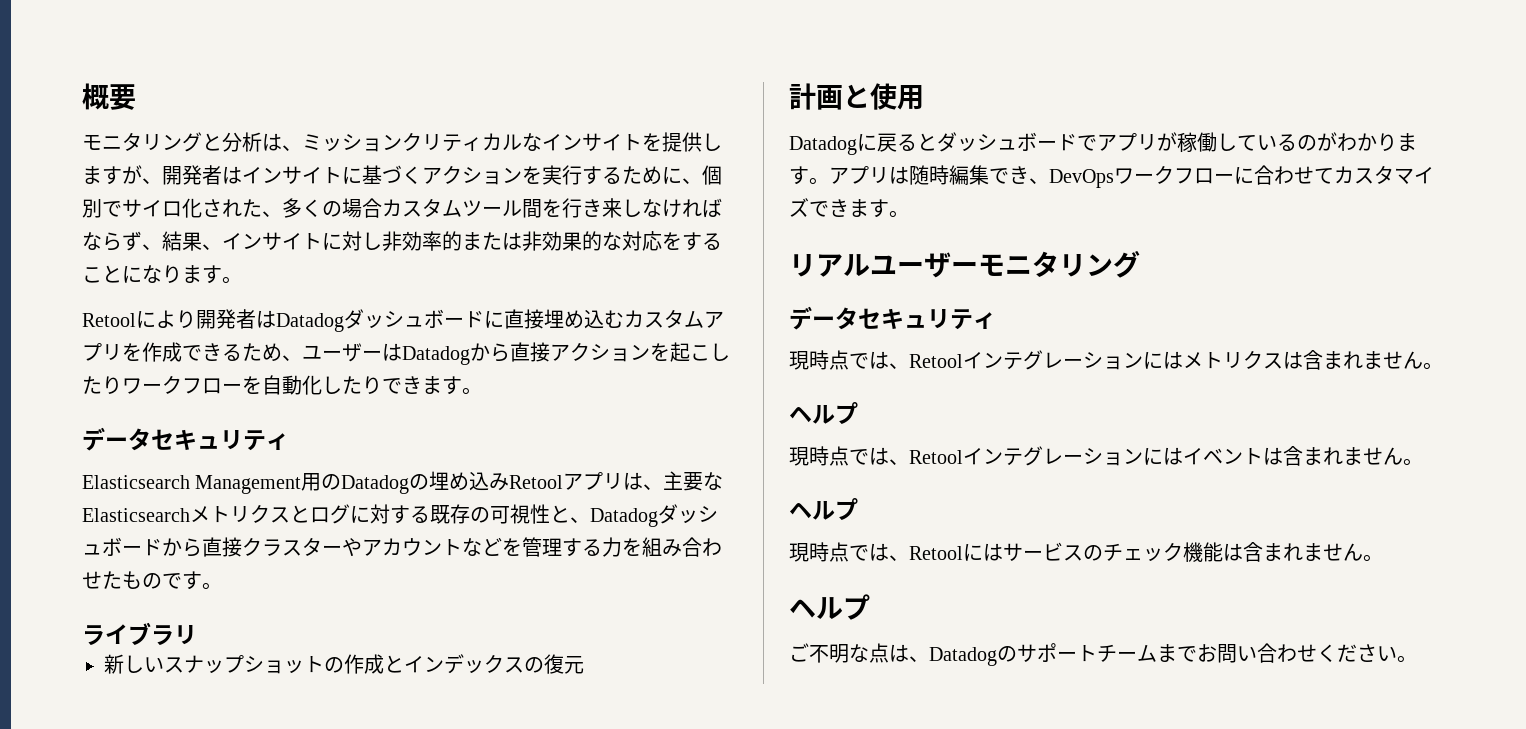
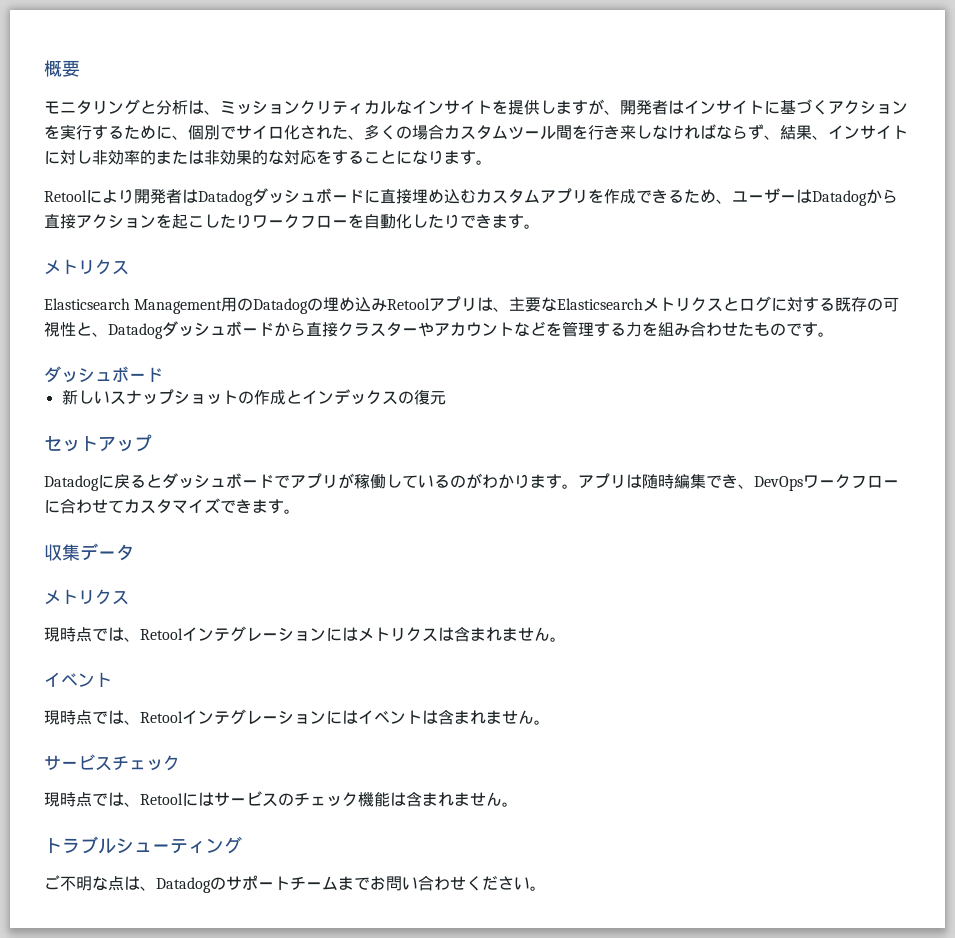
[82,427,289,451] データセキュリティ -> [44,259,129,275] メトリクス
[82,622,197,646] ライブラリ -> [44,366,163,383] ダッシュボード
[789,83,924,110] 計画と使用 -> [44,434,152,452] セットアップ
[789,250,1140,278] [789,306,996,330] リアルユーザーモニタリング // データセキュリティ -> [44,543,134,561] [44,589,129,605] 収集データ // メトリクス
[789,402,858,424] ヘルプ -> [44,672,112,687] イベント
[789,498,858,520] ヘルプ -> [44,754,180,771] サービスチェック
[789,594,870,620] ヘルプ -> [44,836,242,854] トラブルシューティング

